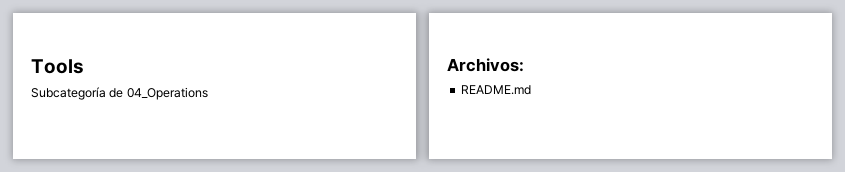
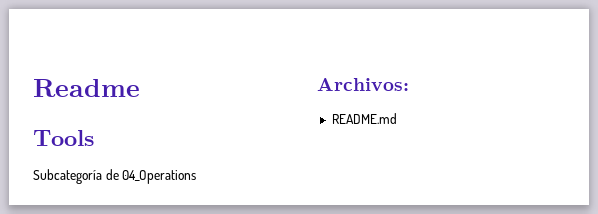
(31, 66) none -> [33,79,140,97] Readme //

